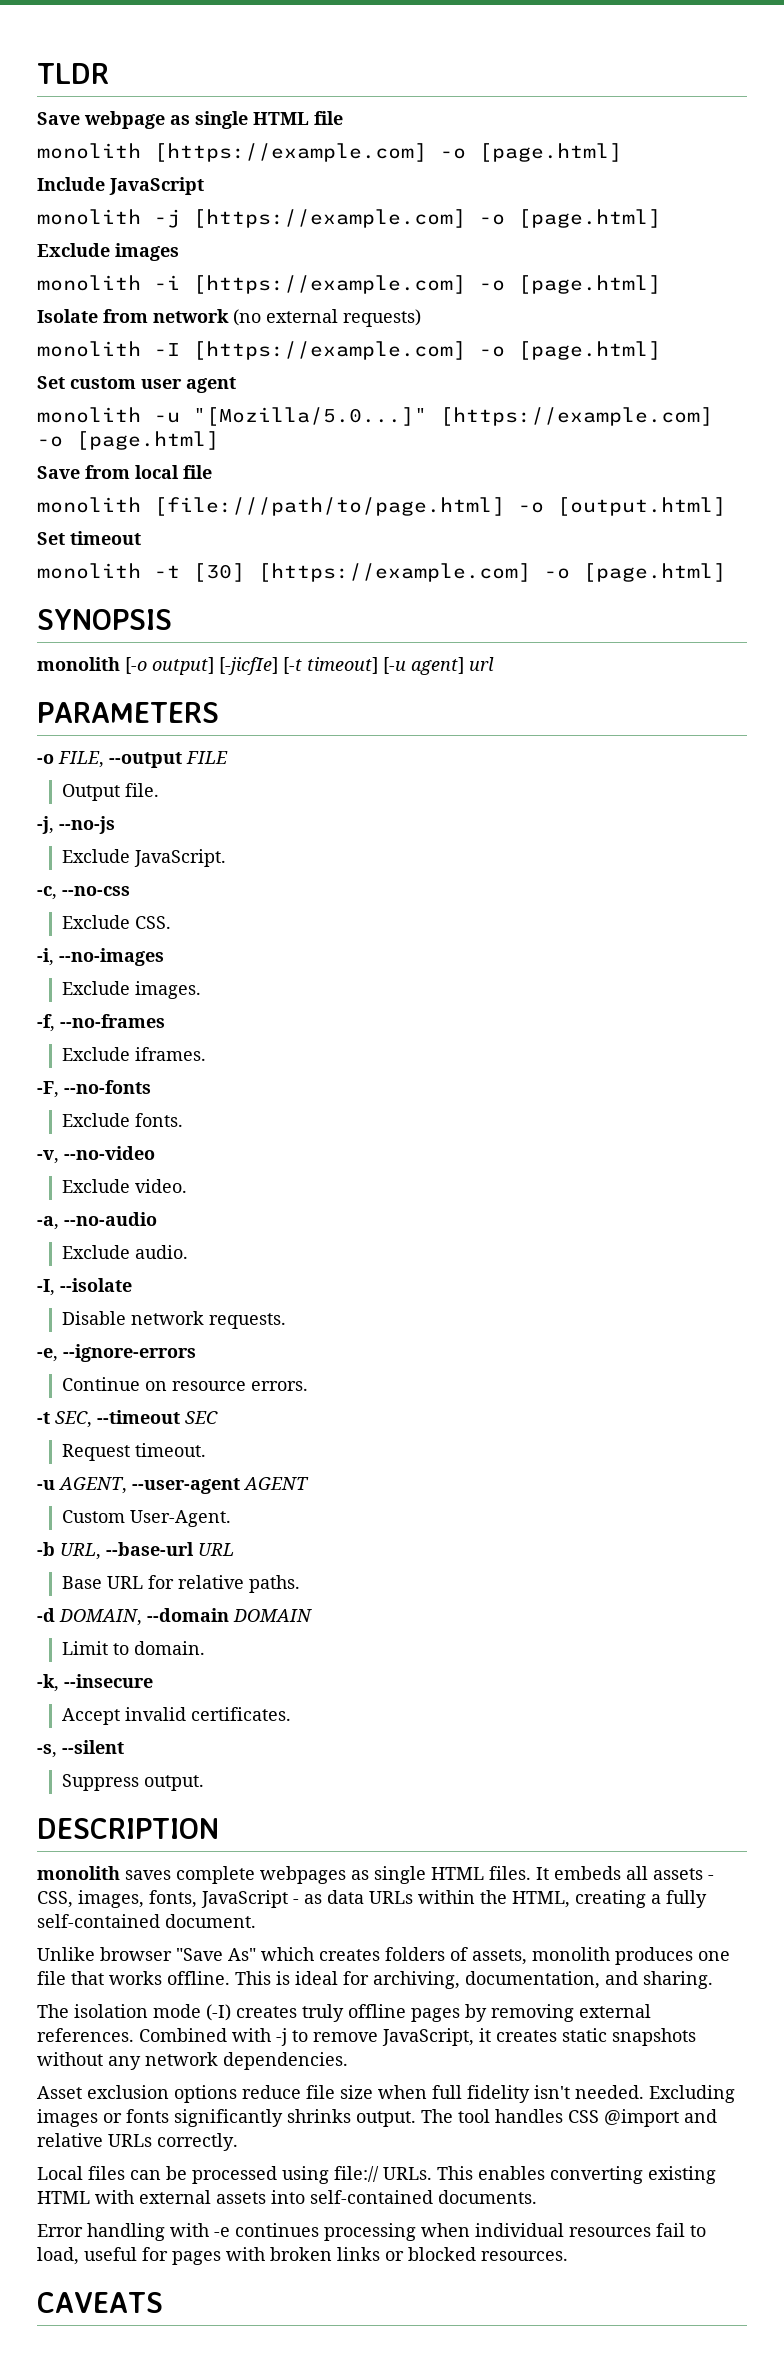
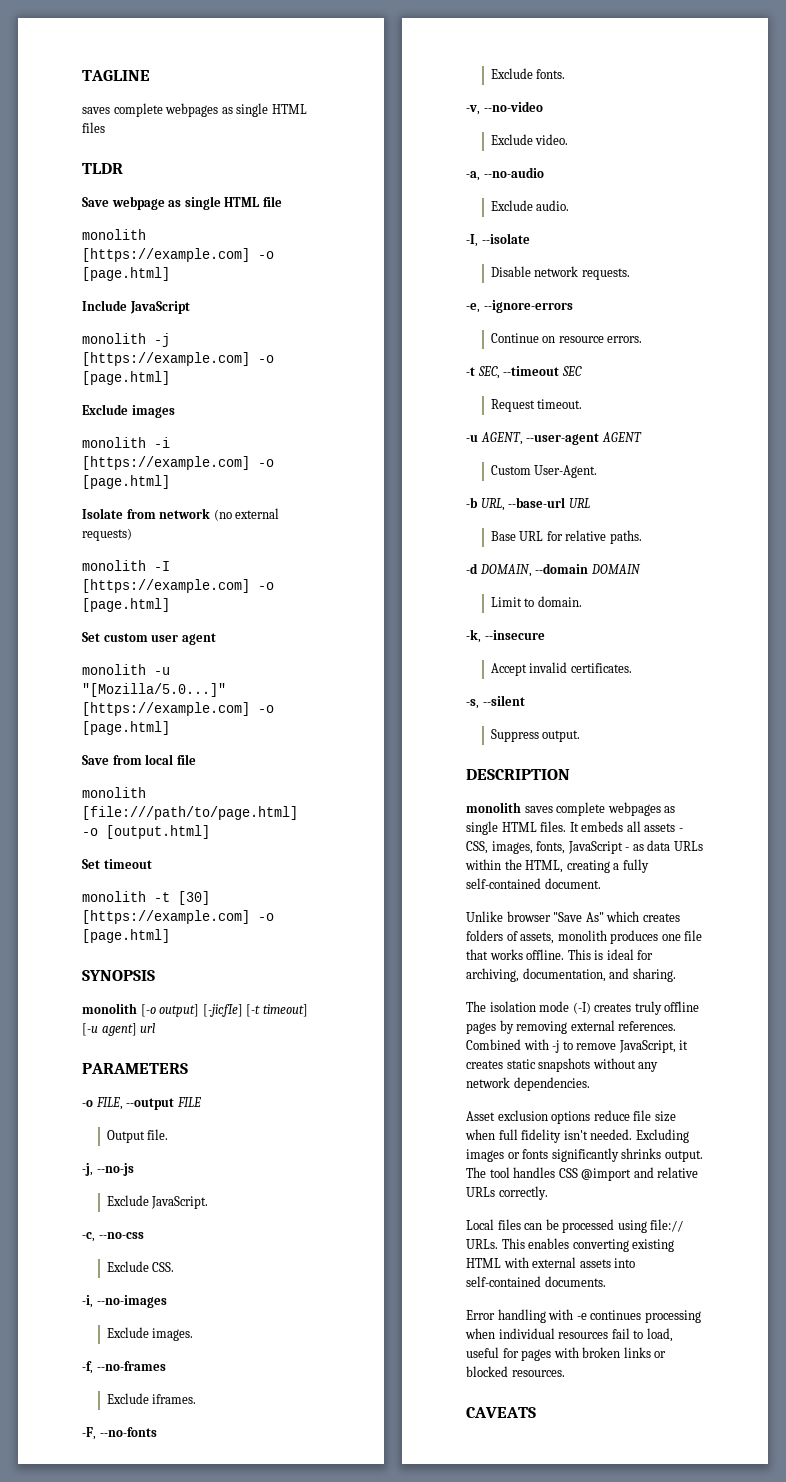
(37, 73) none -> [82,70,150,81] [82,103,307,117] [82,122,105,133] TAGLINE // saves complete webpages as single HTML files //

